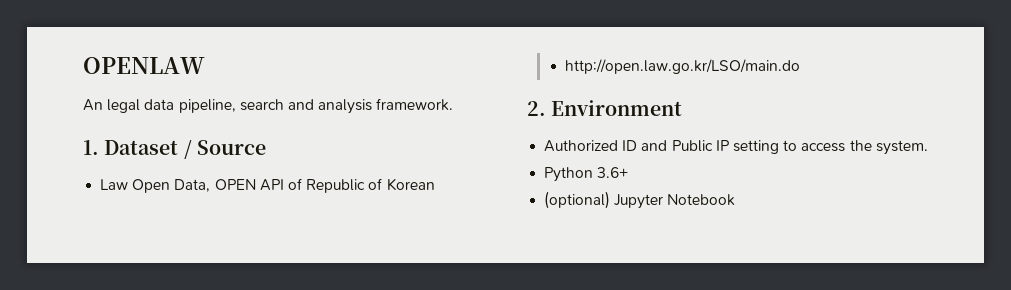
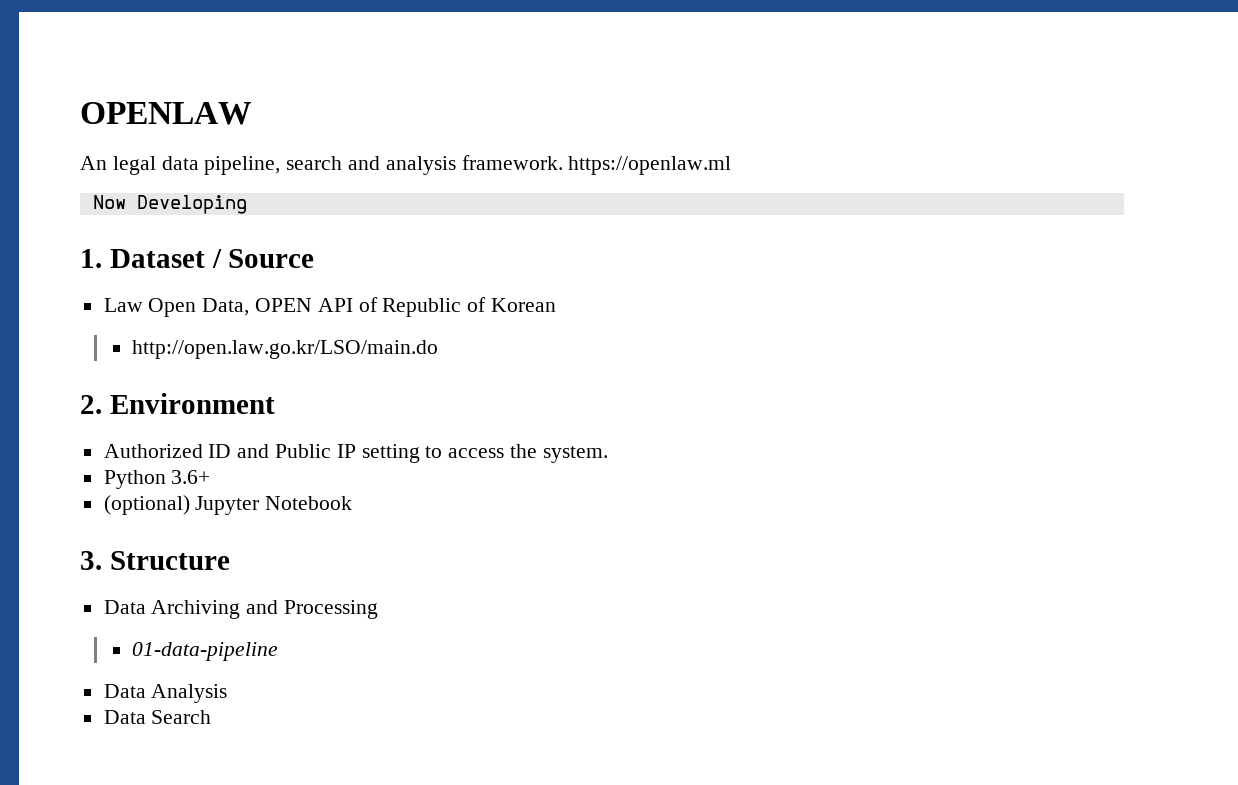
(454, 104) none -> [568,156,732,175] [92,195,247,214] https://openlaw.ml // Now Developing
(736, 200) none -> [80,551,230,570] [103,600,379,619] [132,642,279,661] [103,684,228,703] [103,710,212,724] // 3. Structure // Data Archiving and Processing // 01-data-pipeline // Data Analysis // Data Search

